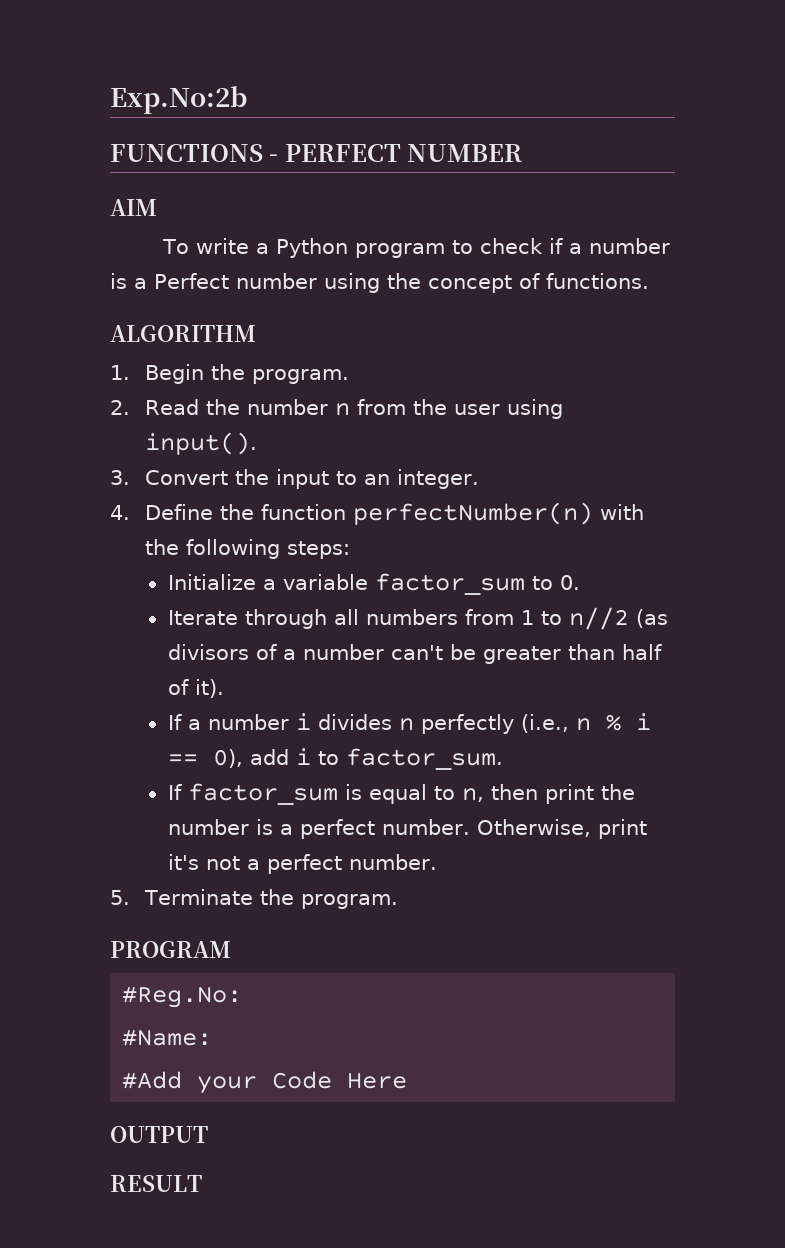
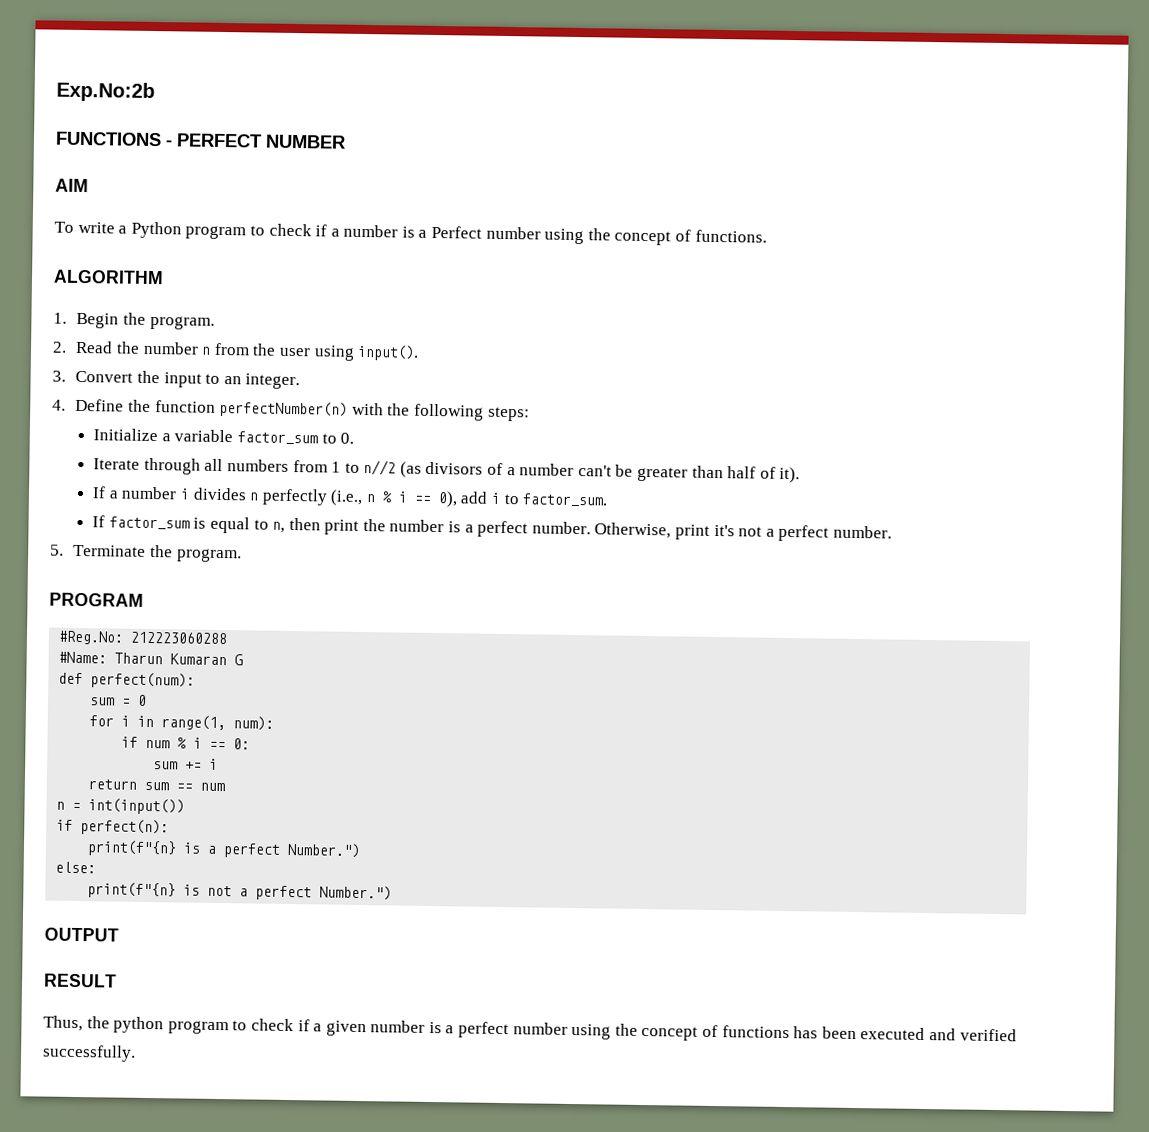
(243, 997) none -> [130,631,229,645] 212223060288
[122,1071,408,1094] [110,1126,208,1143] [110,1175,202,1192] // #Add your Code Here // OUTPUT // RESULT -> [114,652,244,666] [58,672,196,689] [89,694,148,706] [89,715,275,731] [121,736,251,750] [153,758,219,770] [88,779,226,792] [56,798,186,815] [56,819,170,836] [87,840,362,859] [55,861,97,874] [87,882,393,901] [44,927,119,942] [44,973,117,988] [43,1015,1017,1042] [42,1044,136,1062] Tharun Kumaran G // def perfect(num): // sum = 0 // for i in range(1, num): // if num % i == 0: // sum += i // return sum == num // n = int(input()) // if perfect(n): // print(f"{n} is a perfect Number.") // else: // print(f"{n} is not a perfect Number.") // OUTPUT // RESULT // Thus, the python program to check if a given number is a perfect number using the concept of functions has been executed and verified successfully.

